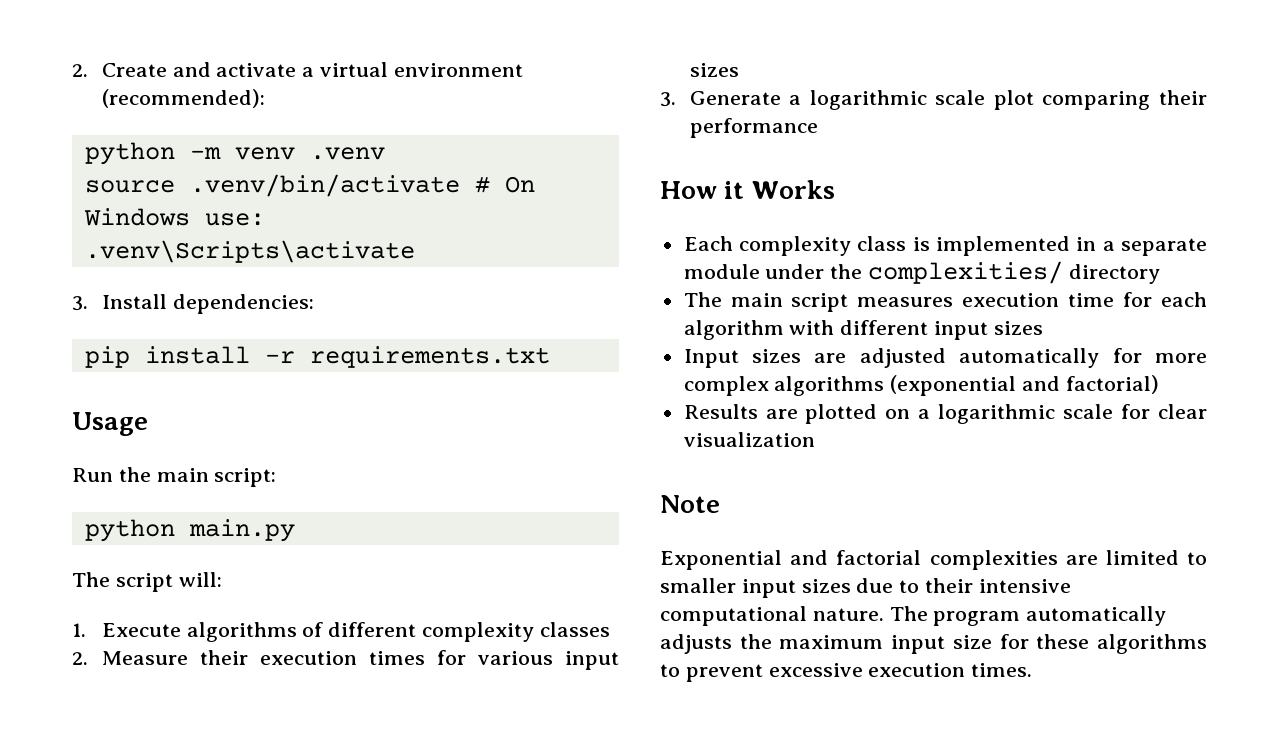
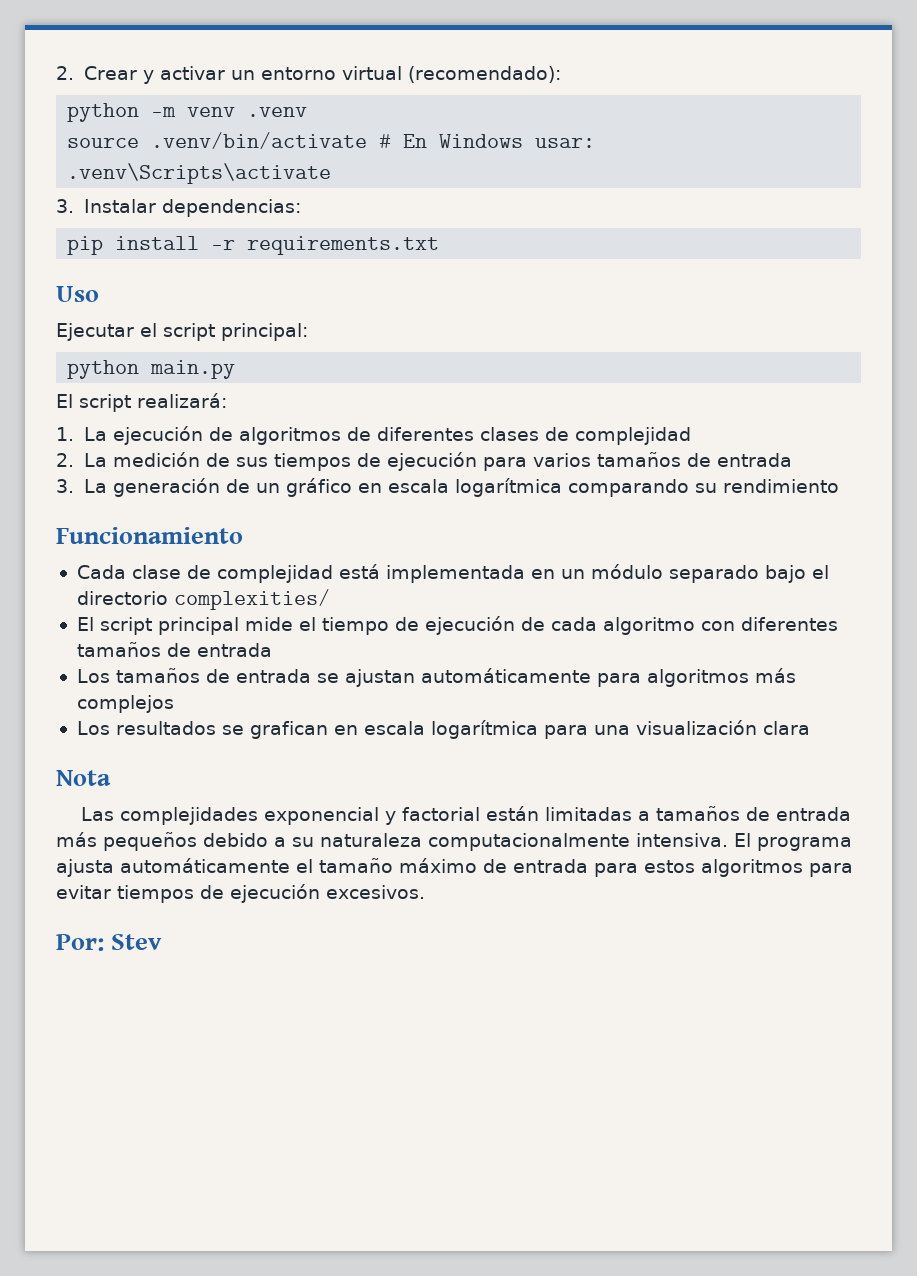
[72,62,523,77] [101,89,265,108] 2. Create and activate a virtual environment (recommended): -> [56,66,561,84] 2. Crear y activar un entorno virtual (recomendado):
[504,176,535,193] [83,208,265,226] On Windows use: -> [403,134,596,148] En Windows usar:
[101,294,314,314] Install dependencies: -> [83,199,301,217] Instalar dependencias:
[72,412,148,436] [72,467,277,487] [84,519,295,542] [72,572,222,592] [72,622,610,642] [72,650,620,670] [689,63,739,77] [660,90,1207,110] [689,118,818,138] [660,180,835,199] [683,236,1207,256] [683,261,1160,284] [683,292,1207,312] [683,320,1043,340] [683,348,1207,368] [683,375,1159,396] [683,404,1207,424] [683,432,815,447] [660,495,720,513] [660,550,1207,570] [660,578,1071,598] [660,606,1167,626] [660,634,1207,654] [660,663,1033,682] Usage // Run the main script: // python main.py // The script will: // 1. Execute algorithms of different complexity classes // 2. Measure their execution times for various input sizes // 3. Generate a logarithmic scale plot comparing their performance // How it Works // Each complexity class is implemented in a separate module under the complexities/ directory // The main script measures execution time for each algorithm with different input sizes // Input sizes are adjusted automatically for more complex algorithms (exponential and factorial) // Results are plotted on a logarithmic scale for clear visualization // Note // Exponential and factorial complexities are limited to smaller input sizes due to their intensive computational nature. The program automatically adjusts the maximum input size for these algorithms to prevent excessive execution times. -> [56,286,99,302] [56,323,308,341] [67,360,236,379] [56,393,227,412] [56,426,691,445] [56,452,792,471] [56,478,839,497] [56,527,243,544] [76,564,829,583] [76,589,330,610] [76,616,838,635] [76,642,272,657] [76,668,796,687] [76,695,174,713] [76,720,810,739] [56,770,111,786] [81,806,852,825] [56,832,852,851] [56,858,853,877] [56,884,425,903] [56,934,163,951] Uso // Ejecutar el script principal: // python main.py // El script realizará: // 1. La ejecución de algoritmos de diferentes clases de complejidad // 2. La medición de sus tiempos de ejecución para varios tamaños de entrada // 3. La generación de un gráfico en escala logarítmica comparando su rendimiento // Funcionamiento // Cada clase de complejidad está implementada en un módulo separado bajo el directorio complexities/ // El script principal mide el tiempo de ejecución de cada algoritmo con diferentes tamaños de entrada // Los tamaños de entrada se ajustan automáticamente para algoritmos más complejos // Los resultados se grafican en escala logarítmica para una visualización clara // Nota // Las complejidades exponencial y factorial están limitadas a tamaños de entrada más pequeños debido a su naturaleza computacionalmente intensiva. El programa ajusta automáticamente el tamaño máximo de entrada para estos algoritmos para evitar tiempos de ejecución excesivos. // Por: Stev

